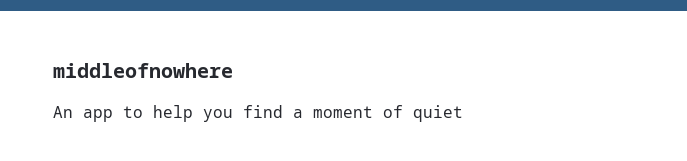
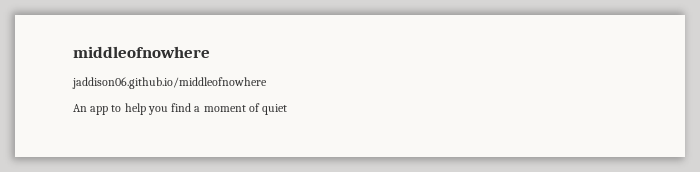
(233, 70) none -> [72,77,267,89] // jaddison06.github.io/middleofnowhere

